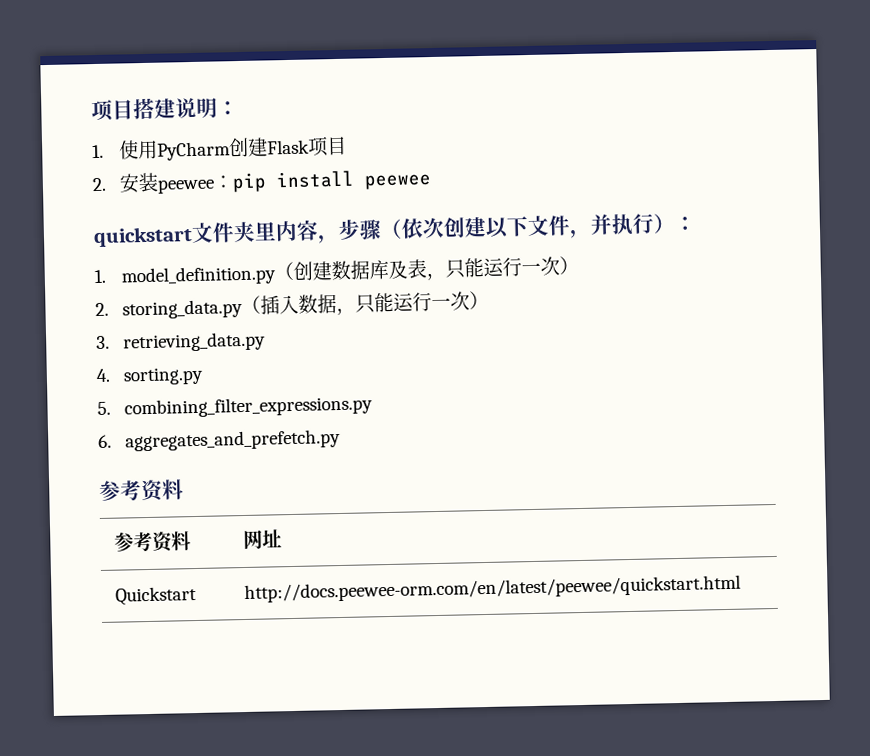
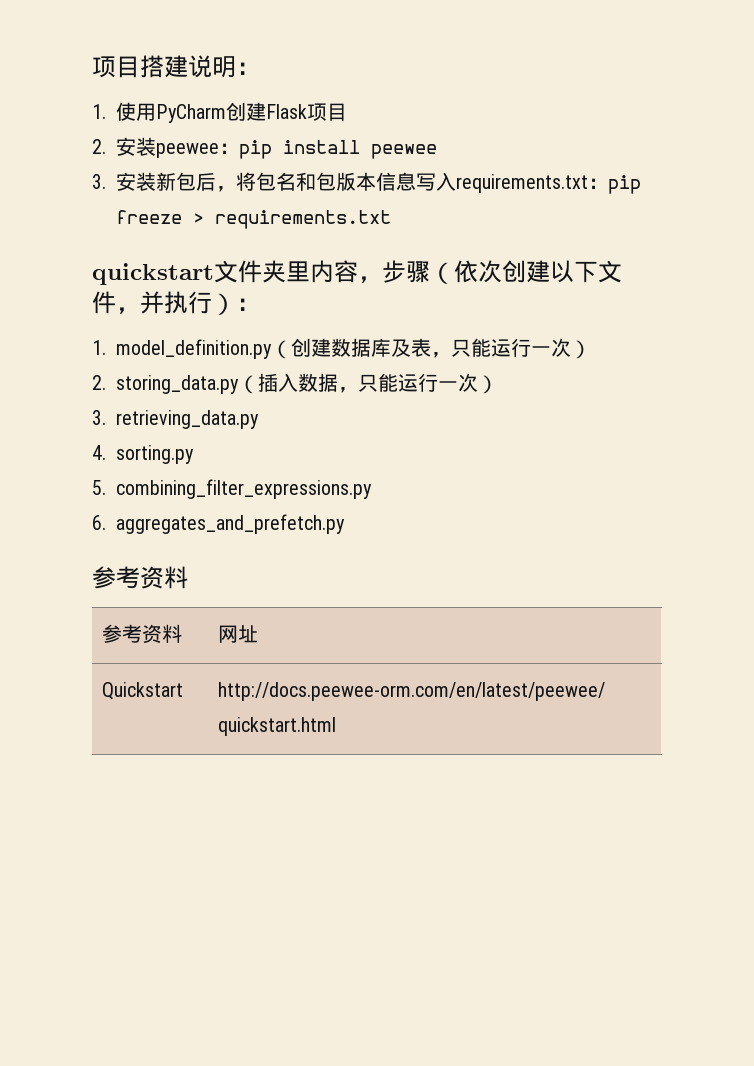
(433, 182) none -> [92,172,642,194] [116,210,392,229] // 3.安装新包后，将包名和包版本信息写入requirements.txt：pip freeze > requirements.txt

